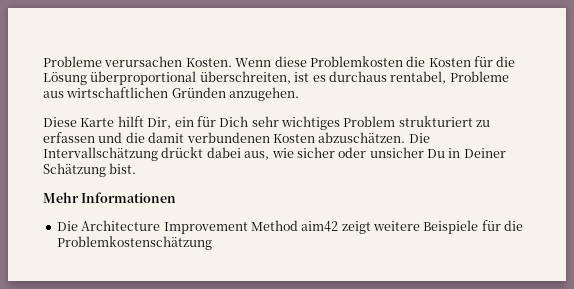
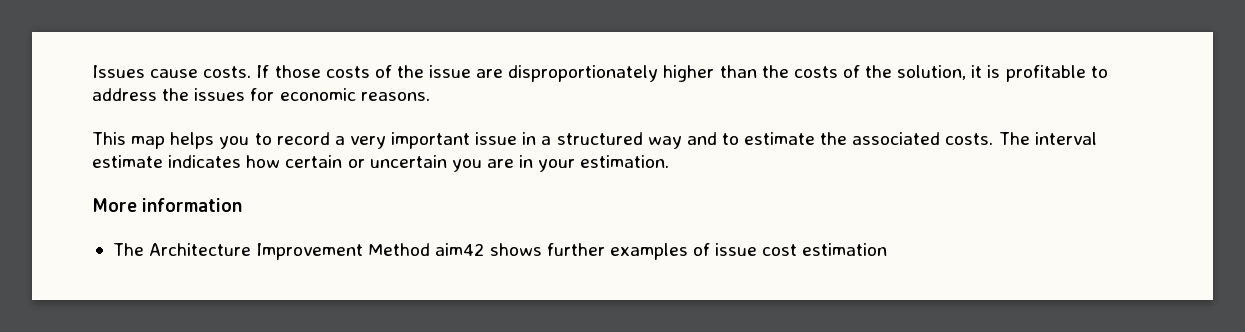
[43,56,516,67] [43,71,509,85] [43,87,300,101] [43,116,491,130] [43,132,430,143] [43,147,506,161] [43,163,137,177] [43,192,177,203] [56,220,524,234] [56,236,212,250] Probleme verursachen Kosten. Wenn diese Problemkosten die Kosten für die Lösung überproportional überschreiten, ist es durchaus rentabel, Probleme aus wirtschaftlichen Gründen anzugehen. // Diese Karte hilft Dir, ein für Dich sehr wichtiges Problem strukturiert zu erfassen und die damit verbundenen Kosten abzuschätzen. Die Intervallschätzung drückt dabei aus, wie sicher oder unsicher Du in Deiner Schätzung bist. // Mehr Informationen // Die Architecture Improvement Method aim42 zeigt weitere Beispiele für die Problemkostenschätzung -> [92,65,1108,82] [92,88,430,101] [92,132,1097,149] [92,155,670,172] [92,198,243,212] [112,243,888,260] Issues cause costs. If those costs of the issue are disproportionately higher than the costs of the solution, it is profitable to address the issues for economic reasons. // This map helps you to record a very important issue in a structured way and to estimate the associated costs. The interval estimate indicates how certain or uncertain you are in your estimation. // More information // The Architecture Improvement Method aim42 shows further examples of issue cost estimation

